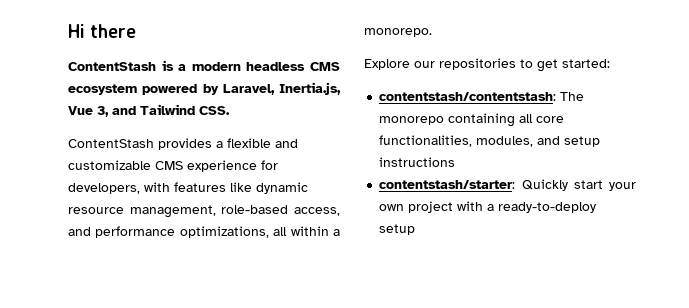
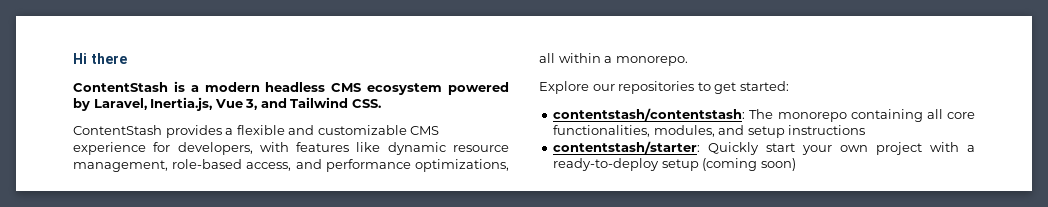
(416, 229) none -> [702,158,796,171] (coming soon)

